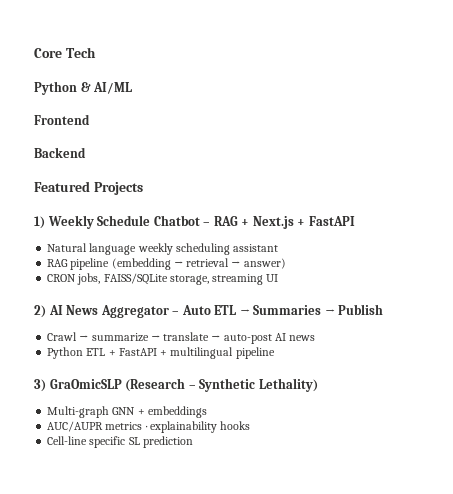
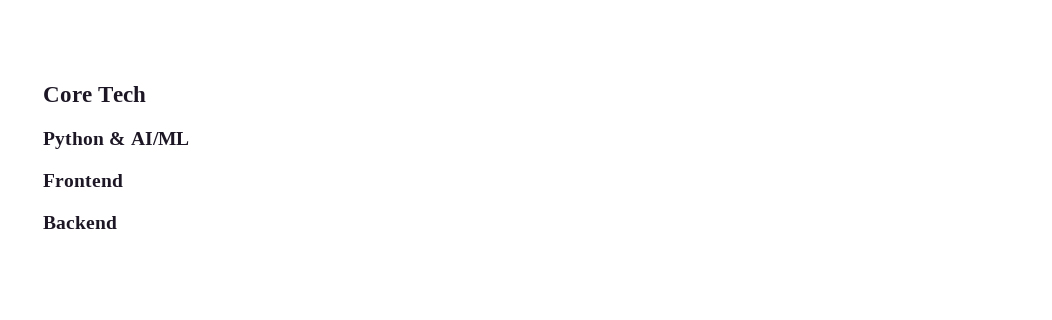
[34,181,143,195] [34,215,355,229] [47,243,279,255] [47,258,286,270] [47,273,279,285] [34,304,384,318] [47,332,316,344] [47,347,275,359] [34,378,318,392] [47,406,207,418] [47,421,251,433] [47,436,193,448] // Featured Projects // 1) Weekly Schedule Chatbot – RAG + Next.js + FastAPI // Natural language weekly scheduling assistant // RAG pipeline (embedding → retrieval → answer) // CRON jobs, FAISS/SQLite storage, streaming UI // 2) AI News Aggregator – Auto ETL → Summaries → Publish // Crawl → summarize → translate → auto-post AI news // Python ETL + FastAPI + multilingual pipeline // 3) GraOmicSLP (Research – Synthetic Lethality) // Multi-graph GNN + embeddings // AUC/AUPR metrics · explainability hooks // Cell-line specific SL prediction -> (117, 222) none

